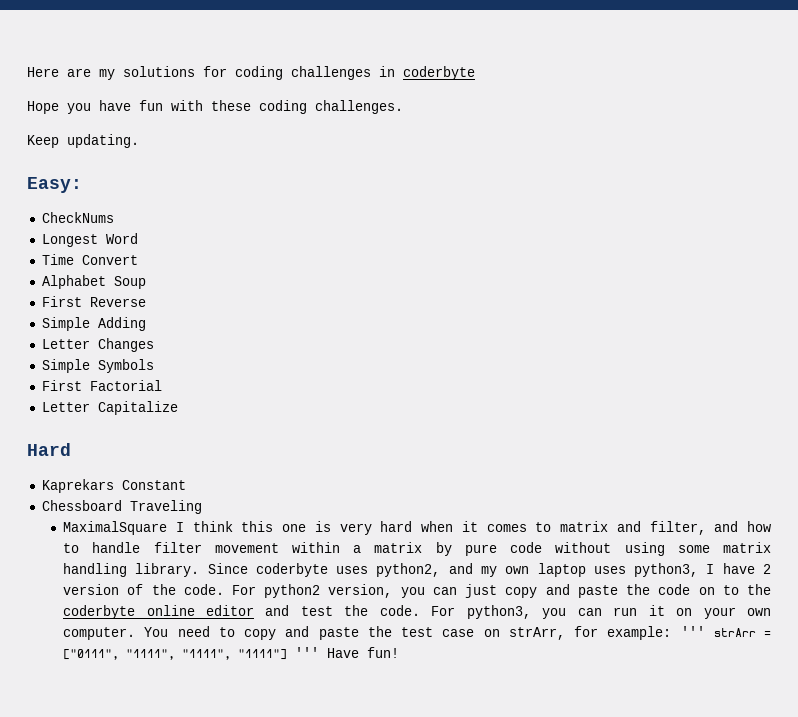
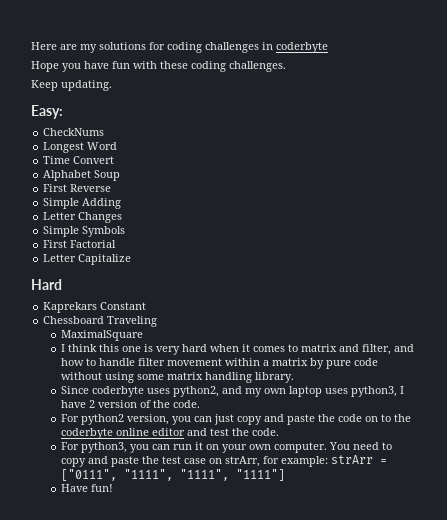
(168, 528) none -> (144, 335) //
(200, 570) none -> (295, 377) //
(224, 589) none -> (201, 404) //
(420, 610) none -> (280, 432) //
[680,626,705,637] ''' -> (329, 461) none
[295,647,320,658] ''' -> (286, 475) //

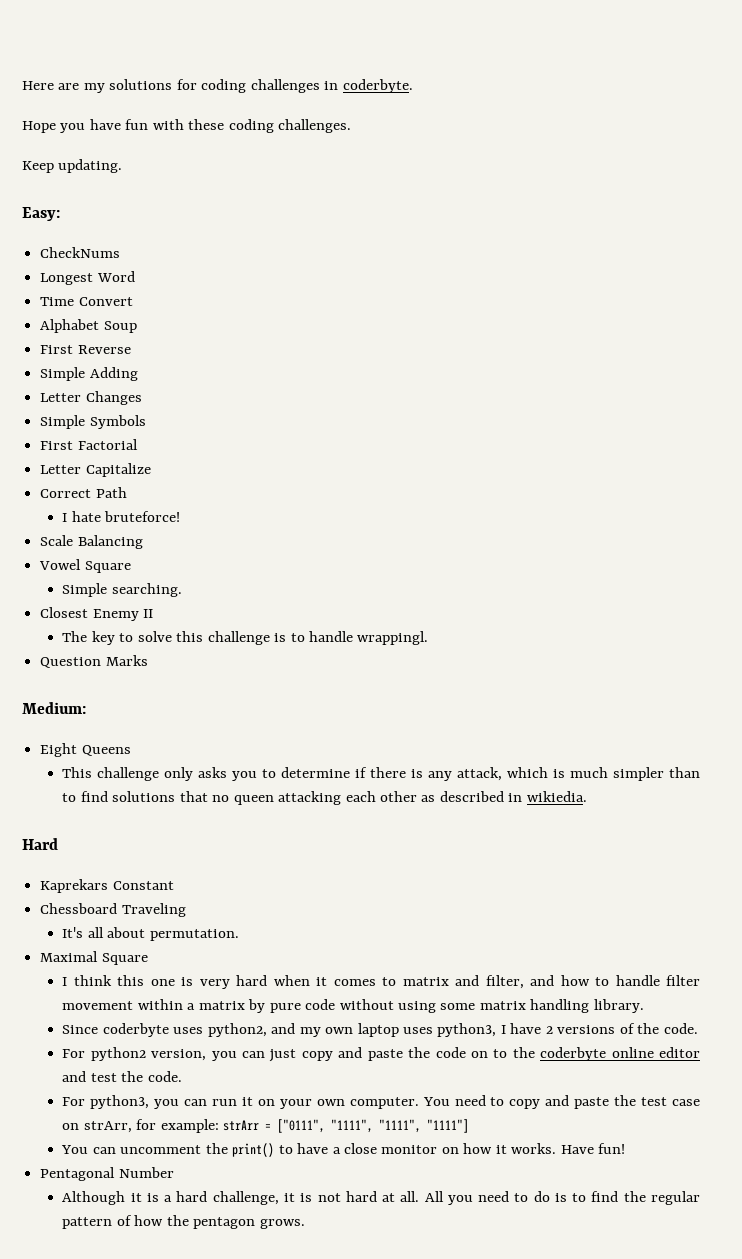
[276,42,328,53] coderbyte -> [342,79,413,93] coderbyte.
(132, 259) none -> [40,487,127,498] [62,511,181,522] [40,535,143,549] [39,559,131,573] [62,583,182,597] [40,607,154,621] [62,631,429,645] [40,655,148,668] [22,702,86,714] [40,743,131,757] [62,767,700,781] [62,791,587,805] // Correct Path // I hate bruteforce! // Scale Balancing // Vowel Square // Simple searching. // Closest Enemy II // The key to solve this challenge is to handle wrappingl. // Question Marks // Medium: // Eight Queens // This challenge only asks you to determine if there is any attack, which is much simpler than to find solutions that no queen attacking each other as described in wikiedia.
[61,330,144,341] MaximalSquare -> [62,927,239,941] [40,951,148,965] It's all about permutation. // Maximal Square
[98,400,138,408] version -> [557,1025,616,1034] versions
[61,484,114,492] Have fun! -> [61,1143,626,1157] [40,1167,174,1181] [62,1191,701,1205] [62,1215,305,1229] You can uncomment the print() to have a close monitor on how it works. Have fun! // Pentagonal Number // Although it is a hard challenge, it is not hard at all. All you need to do is to find the regular pattern of how the pentagon grows.

